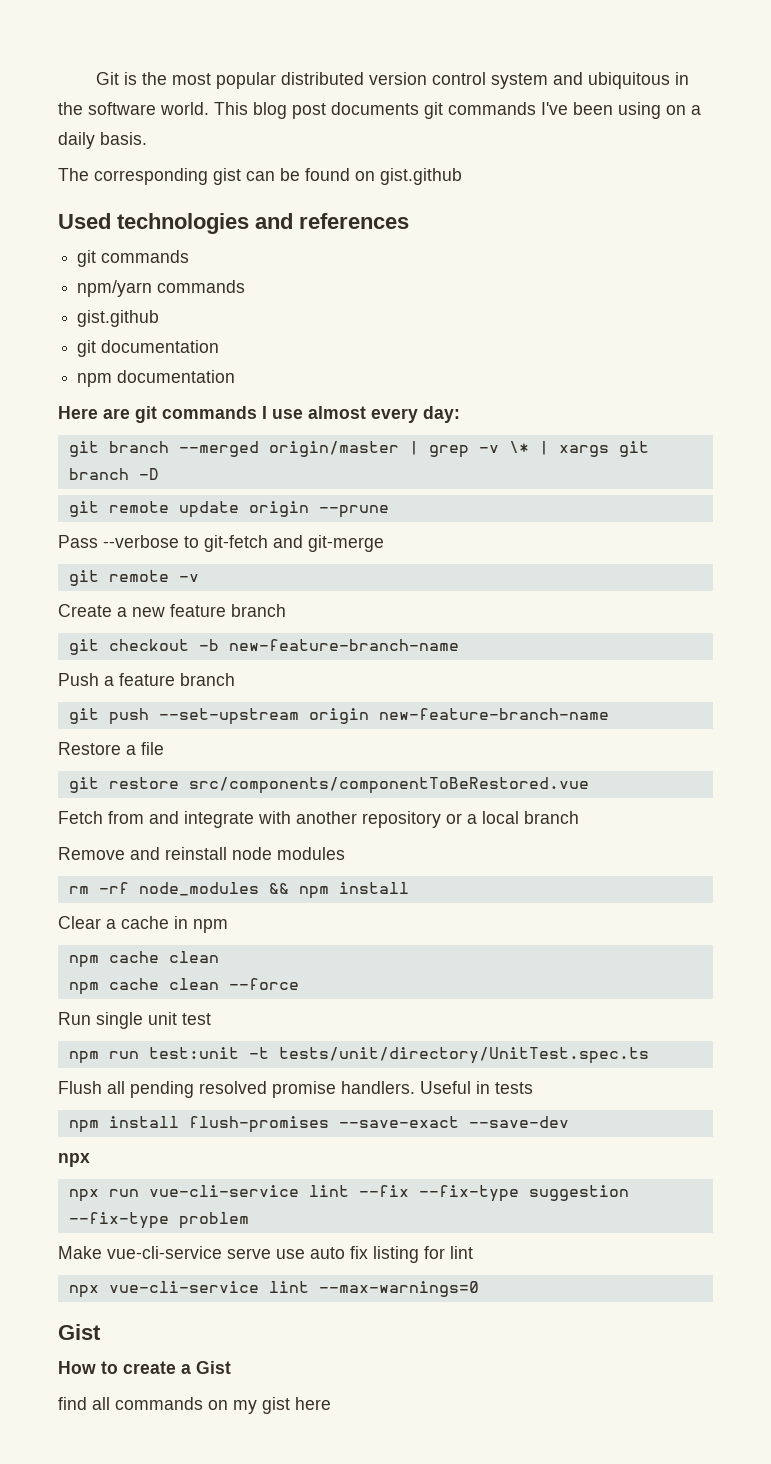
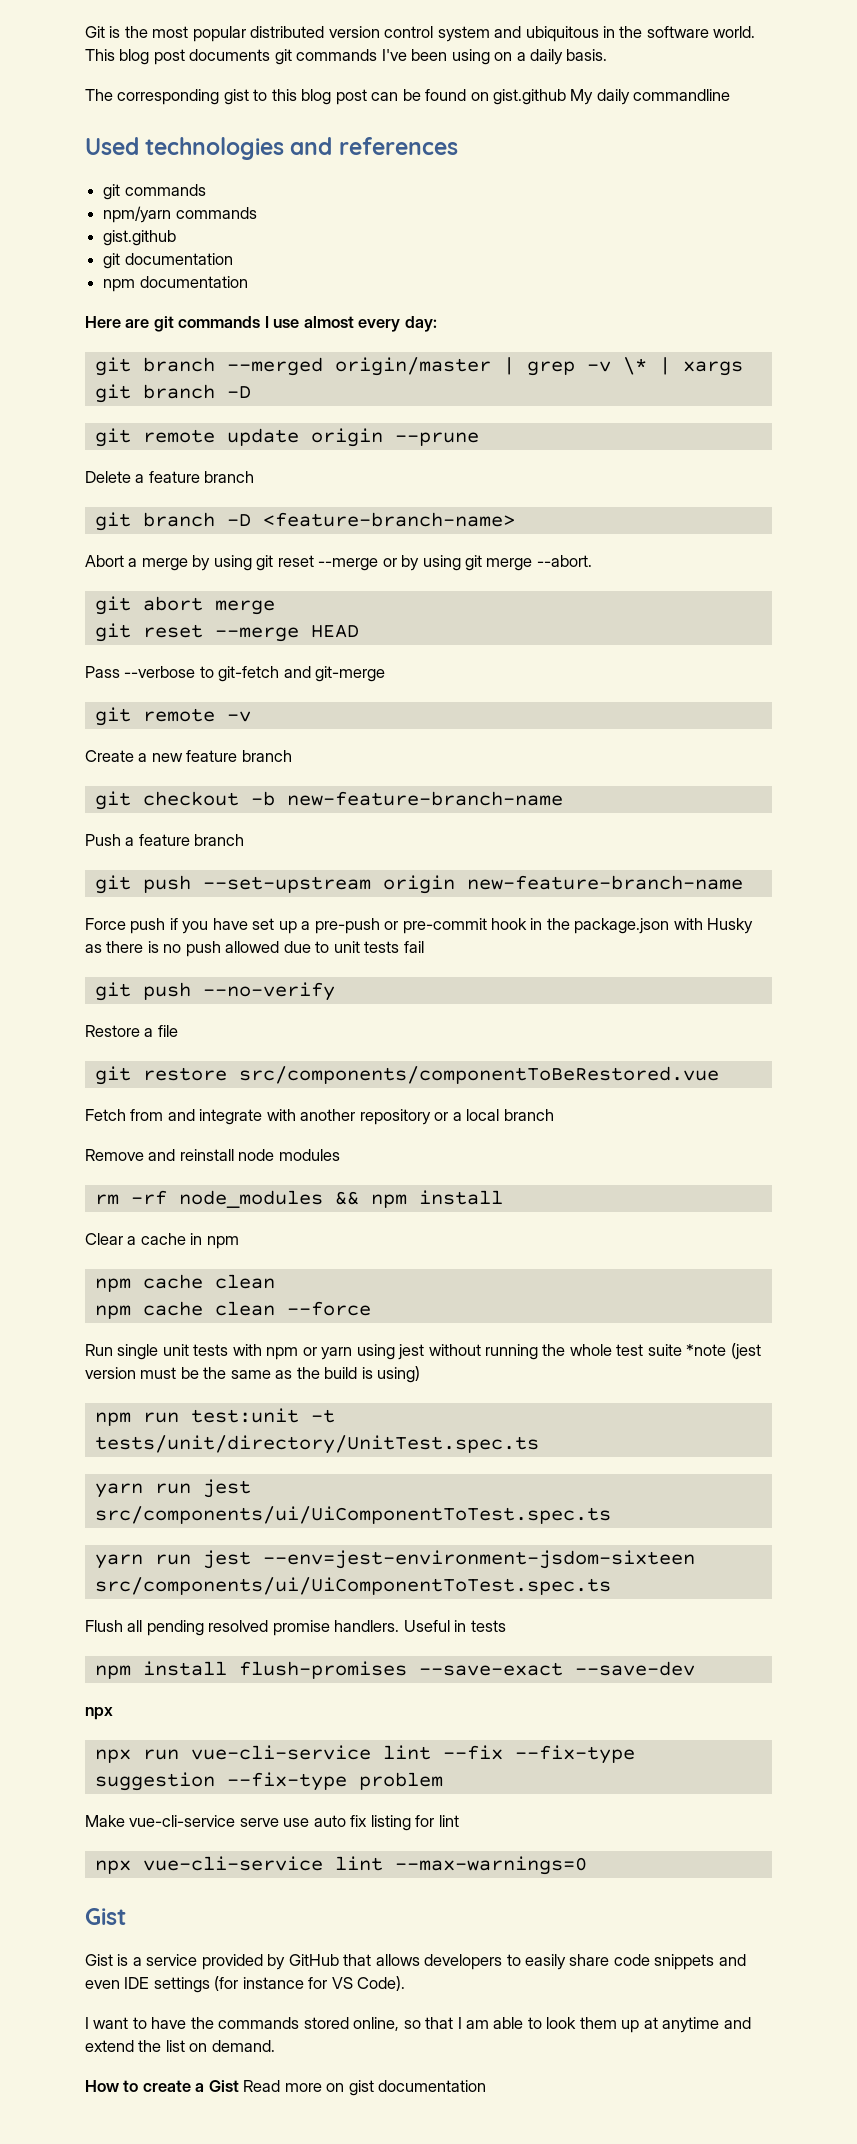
(241, 176) none -> [253,89,367,105] to this blog post
(462, 176) none -> [570,89,731,105] My daily commandline
(389, 511) none -> [85,471,255,483] [94,512,515,531] [85,555,592,571] [94,596,275,615] [94,623,359,642] // Delete a feature branch // git branch -D <feature-branch-name> // Abort a merge by using git reset --merge or by using git merge --abort. // git abort merge // git reset --merge HEAD
(609, 714) none -> [85,918,754,934] [85,941,424,957] [94,982,335,1001] // Force push if you have set up a pre-push or pre-commit hook in the package.json with Husky as there is no push allowed due to unit tests fail // git push --no-verify
[182,1013,211,1025] test -> [193,1343,761,1360] [85,1366,421,1383] tests with npm or yarn using jest without running the whole test suite *note (jest version must be the same as the build is using)
(649, 1055) none -> [94,1479,251,1498] [94,1506,611,1524] [94,1550,695,1569] [94,1577,611,1595] // yarn run jest src/components/ui/UiComponentToTest.spec.ts // yarn run jest --env=jest-environment-jsdom-sixteen src/components/ui/UiComponentToTest.spec.ts
(101, 1332) none -> [85,1954,746,1970] [85,1976,406,1993] [85,2017,751,2033] [85,2040,275,2052] // Gist is a service provided by GitHub that allows developers to easily share code snippets and even IDE settings (for instance for VS Code). // I want to have the commands stored online, so that I am able to look them up at anytime and extend the list on demand.
[58,1397,331,1414] // find all commands on my gist here -> [243,2080,487,2096] Read more on gist documentation

